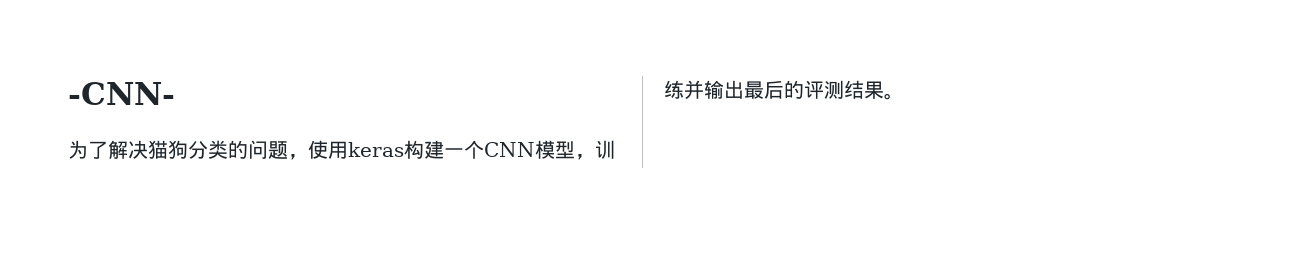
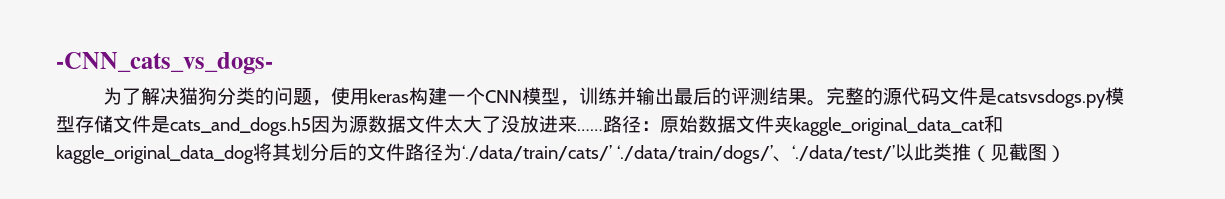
[68,82,175,105] -CNN- -> [56,52,273,74] -CNN_cats_vs_dogs-
(904, 96) none -> [825,87,1124,108] [56,115,1003,136] [56,143,1066,164] 完整的源代码文件是catsvsdogs.py模型存储文件是cats_and_dogs.h5因为源数据文件太大了没放进来……路径：原始数据文件夹kaggle_original_data_cat和kaggle_original_data_dog将其划分后的文件路径为‘./data/train/cats/’ ‘./data/train/dogs/’、‘./data/test/’以此类推（见截图）

